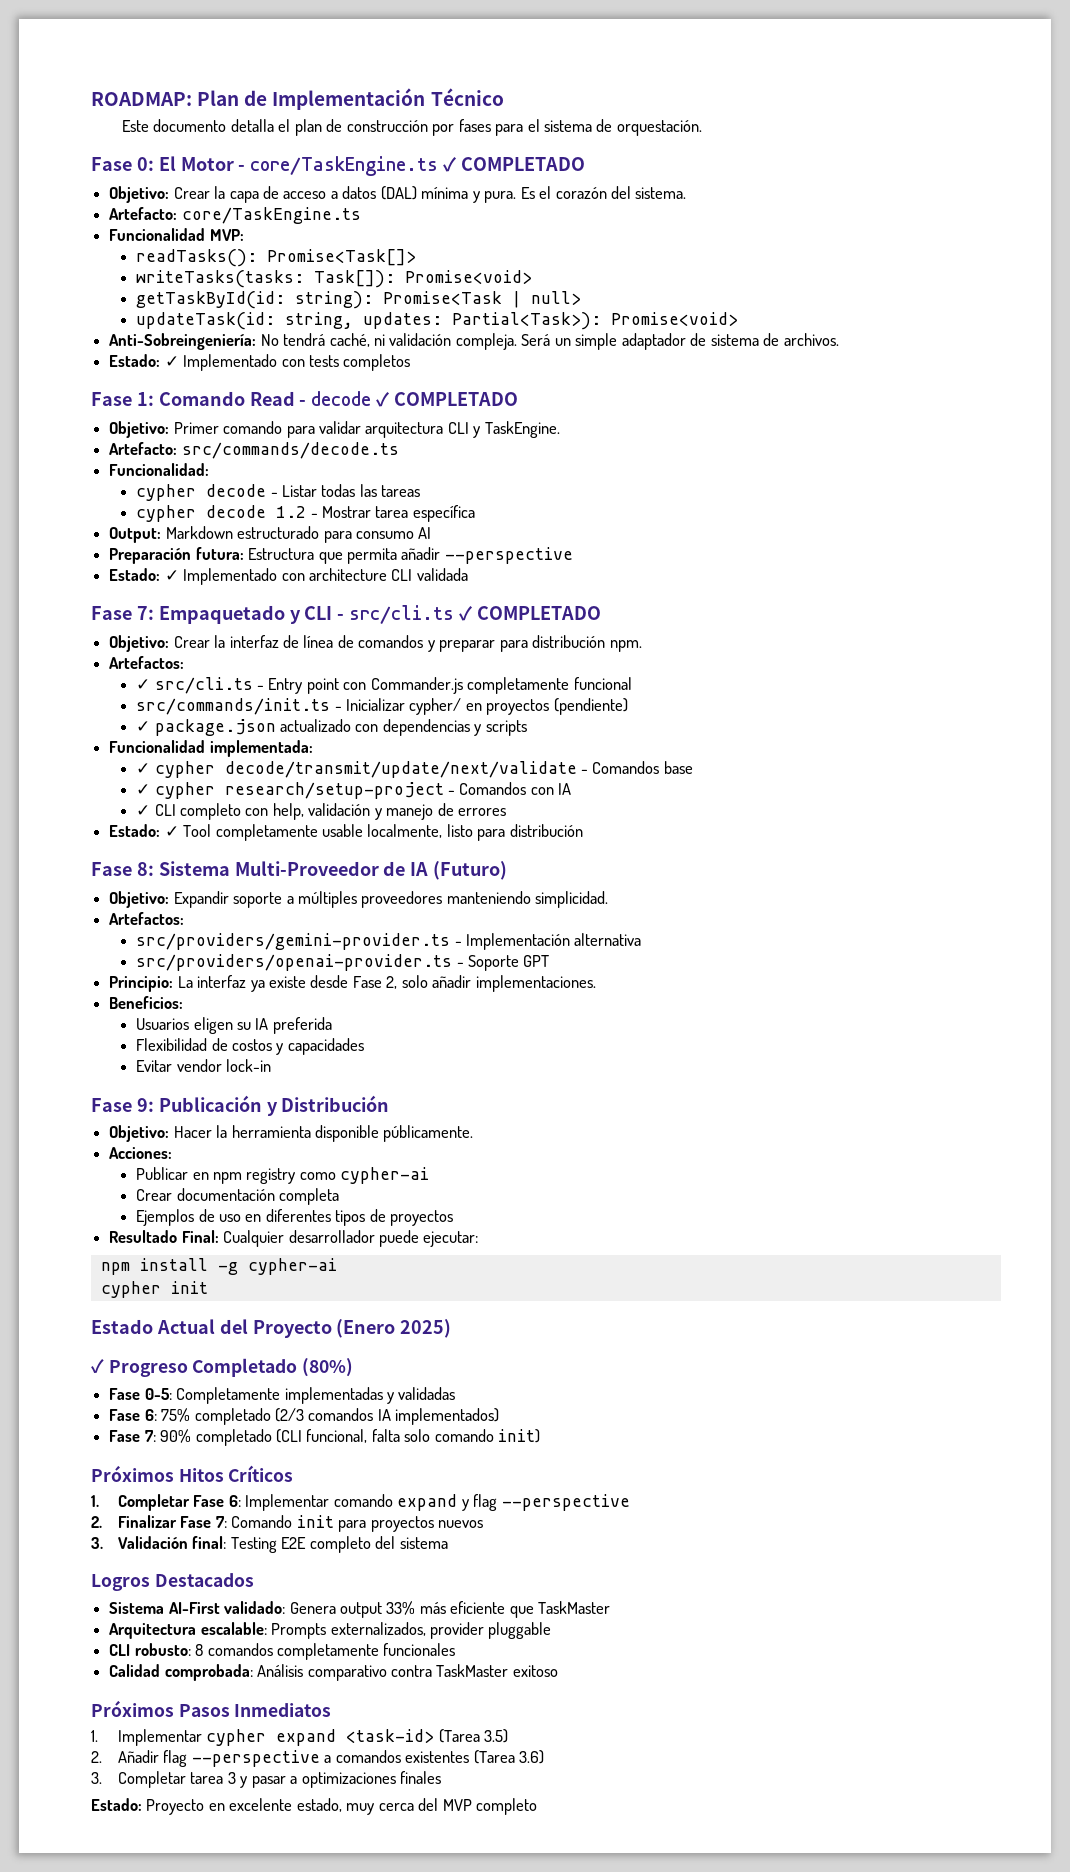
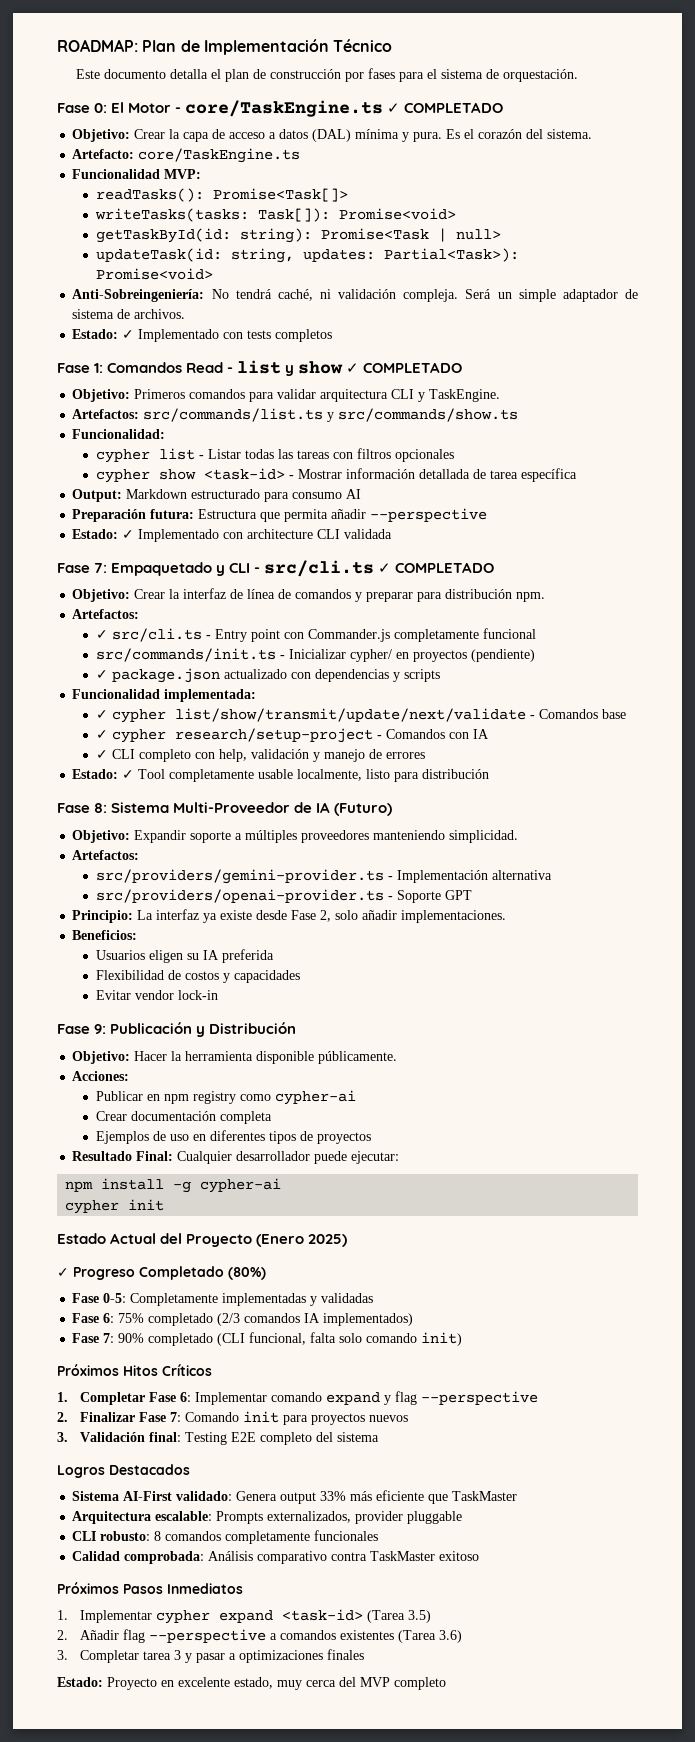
[158,391,245,406] Comando -> [107,362,183,373] Comandos
[311,391,519,407] [109,421,283,438] decode ✓ COMPLETADO // Objetivo: Primer comando -> [237,360,463,376] [72,389,246,402] list y show ✓ COMPLETADO // Objetivo: Primeros comandos
[109,442,399,459] Artefacto: src/commands/decode.ts -> [72,408,519,422] Artefactos: src/commands/list.ts y src/commands/show.ts
[206,484,267,497] decode -> [158,448,195,460] list
[136,505,371,522] // cypher decode 1.2 - Mostrar -> [332,448,454,462] [95,468,486,483] con filtros opcionales // cypher show <task-id> - Mostrar información detallada de
[224,761,577,778] decode/transmit/update/next/validate -> [174,708,526,722] list/show/transmit/update/next/validate

